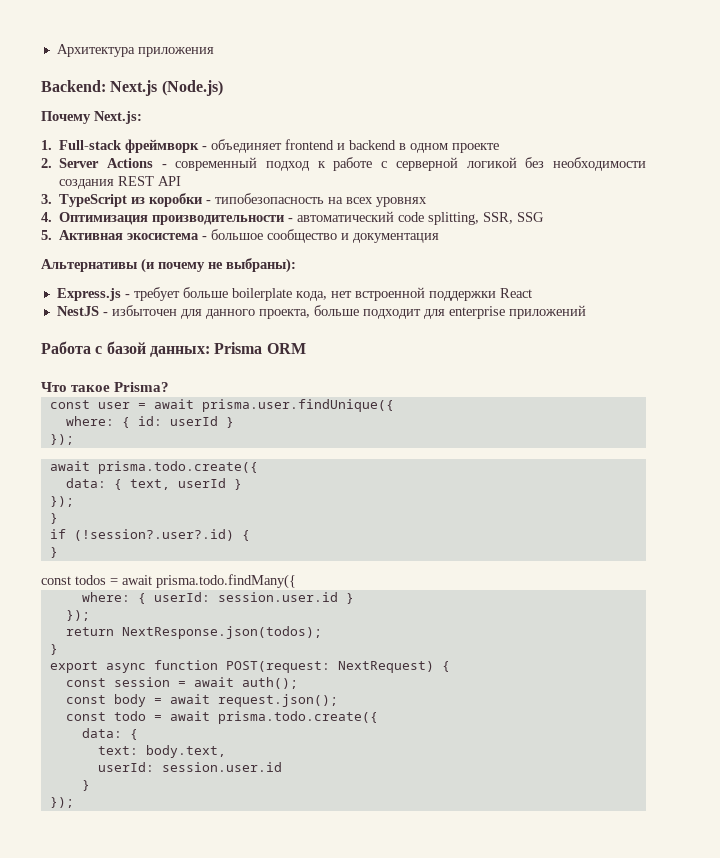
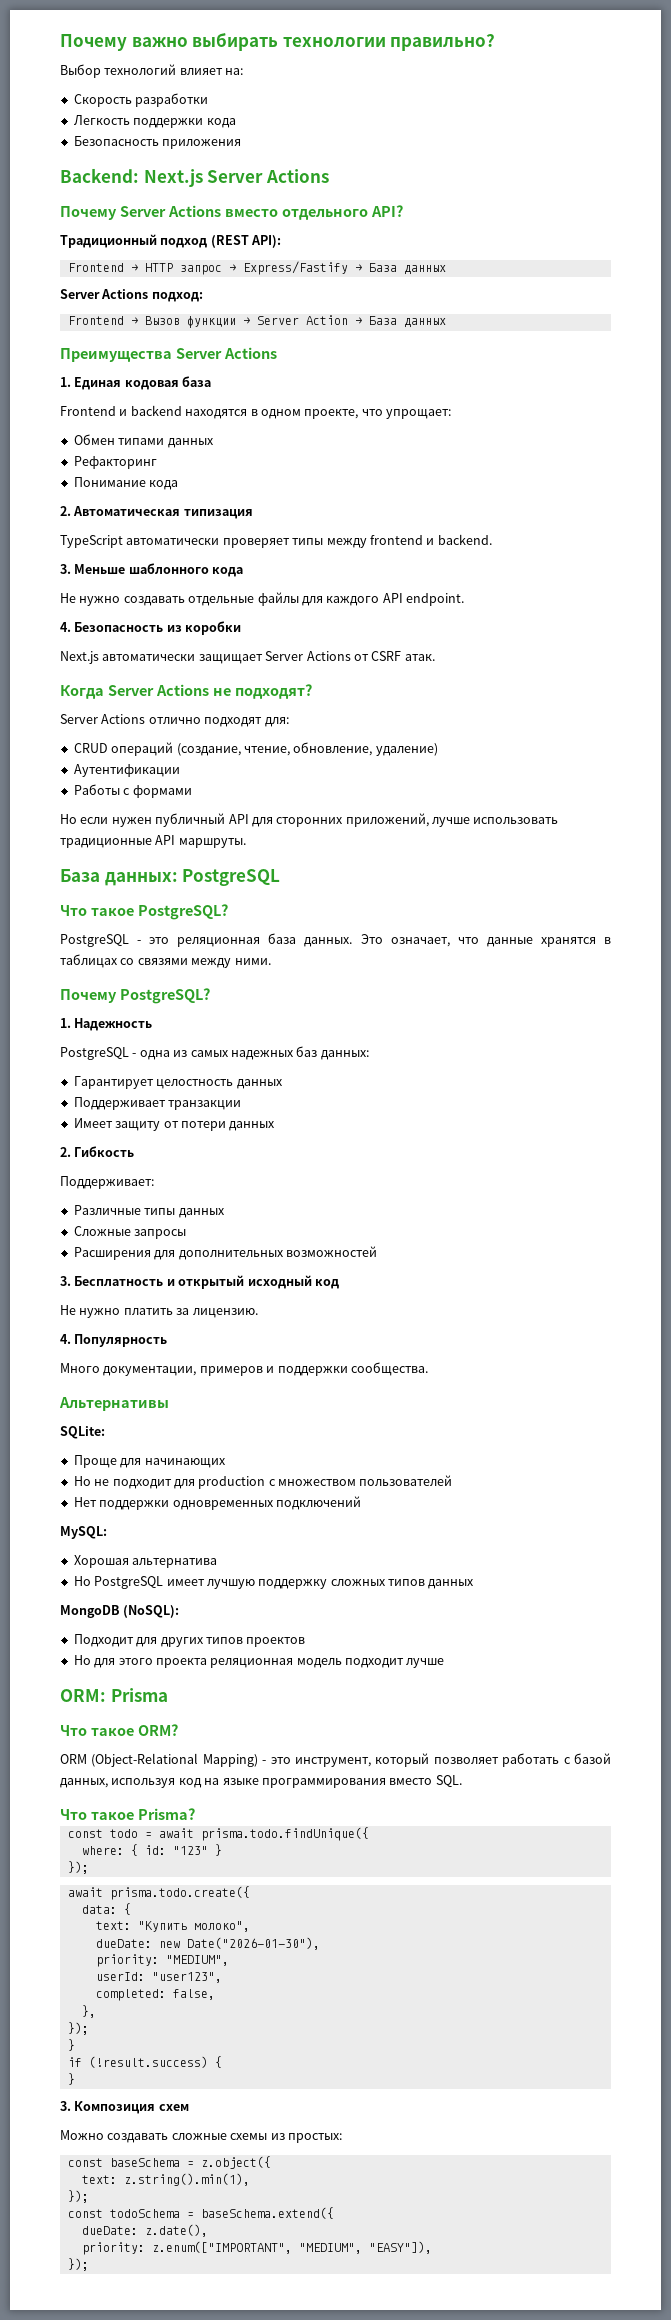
[56,44,135,57] Архитектура -> [60,32,496,51] [60,64,244,78] [73,93,209,107] [73,115,236,128] [73,136,159,146] Почему важно выбирать технологии правильно? // Выбор технологий влияет на: // Скорость разработки // Легкость поддержки кода // Безопасность
[161,80,223,96] [41,111,142,124] [41,139,500,153] [41,157,646,171] [59,176,182,189] [41,193,428,207] [41,211,545,225] [41,229,440,243] [41,258,296,273] [56,287,532,301] [56,305,586,319] [41,341,306,357] (Node.js) // Почему Next.js: // 1. Full-stack фреймворк - объединяет frontend и backend в одном проекте // 2. Server Actions - современный подход к работе с серверной логикой без необходимости создания REST API // 3. TypeScript из коробки - типобезопасность на всех уровнях // 4. Оптимизация производительности - автоматический code splitting, SSR, SSG // 5. Активная экосистема - большое сообщество и документация // Альтернативы (и почему не выбраны): // Express.js - требует больше boilerplate кода, нет встроенной поддержки React // NestJS - избыточен для данного проекта, больше подходит для enterprise приложений // Работа с базой данных: Prisma ORM -> [207,169,329,183] [60,205,403,220] [60,234,282,248] [67,261,446,275] [60,289,203,302] [67,315,446,328] [60,347,277,362] [60,376,212,390] [60,405,451,419] [73,434,214,448] [73,456,157,469] [73,477,179,490] [60,506,253,519] [60,534,492,548] [60,563,244,577] [60,592,464,606] [60,621,242,635] [60,651,435,664] [60,684,312,699] [60,714,289,727] [73,742,438,756] [73,764,180,777] [73,784,192,798] [60,813,559,827] [60,835,246,848] [60,869,281,886] [60,904,228,920] [60,933,611,947] [60,954,271,968] [60,988,210,1004] [60,1018,153,1031] [60,1046,369,1060] [73,1076,283,1089] [73,1097,242,1110] [73,1118,276,1131] [60,1146,135,1157] [60,1176,154,1189] [73,1205,225,1218] [73,1226,187,1239] [73,1246,377,1260] [60,1275,339,1289] [60,1305,258,1318] [60,1334,168,1347] [60,1362,428,1376] [59,1397,169,1411] [60,1426,105,1439] [73,1455,226,1468] [73,1475,453,1489] [73,1496,361,1510] [60,1526,107,1539] [73,1555,218,1568] [73,1576,475,1589] [60,1605,180,1618] [73,1634,306,1647] [73,1655,445,1668] [60,1688,168,1702] [60,1724,178,1736] [60,1753,611,1767] [60,1775,462,1788] Server Actions // Почему Server Actions вместо отдельного API? // Традиционный подход (REST API): // Frontend → HTTP запрос → Express/Fastify → База данных // Server Actions подход: // Frontend → Вызов функции → Server Action → База данных // Преимущества Server Actions // 1. Единая кодовая база // Frontend и backend находятся в одном проекте, что упрощает: // Обмен типами данных // Рефакторинг // Понимание кода // 2. Автоматическая типизация // TypeScript автоматически проверяет типы между frontend и backend. // 3. Меньше шаблонного кода // Не нужно создавать отдельные файлы для каждого API endpoint. // 4. Безопасность из коробки // Next.js автоматически защищает Server Actions от CSRF атак. // Когда Server Actions не подходят? // Server Actions отлично подходят для: // CRUD операций (создание, чтение, обновление, удаление) // Аутентификации // Работы с формами // Но если нужен публичный API для сторонних приложений, лучше использовать традиционные API маршруты. // База данных: PostgreSQL // Что такое PostgreSQL? // PostgreSQL - это реляционная база данных. Это означает, что данные хранятся в таблицах со связями между ними. // Почему PostgreSQL? // 1. Надежность // PostgreSQL - одна из самых надежных баз данных: // Гарантирует целостность данных // Поддерживает транзакции // Имеет защиту от потери данных // 2. Гибкость // Поддерживает: // Различные типы данных // Сложные запросы // Расширения для дополнительных возможностей // 3. Бесплатность и открытый исходный код // Не нужно платить за лицензию. // 4. Популярность // Много документации, примеров и поддержки сообщества. // Альтернативы // SQLite: // Проще для начинающих // Но не подходит для production с множеством пользователей // Нет поддержки одновременных подключений // MySQL: // Хорошая альтернатива // Но PostgreSQL имеет лучшую поддержку сложных типов данных // MongoDB (NoSQL): // Подходит для других типов проектов // Но для этого проекта реляционная модель подходит лучше // ORM: Prisma // Что такое ORM? // ORM (Object-Relational Mapping) - это инструмент, который позволяет работать с базой данных, используя код на языке программирования вместо SQL.
[97,399,394,412] user = await prisma.user.findUnique({ -> [109,1827,369,1841] todo = await prisma.todo.findUnique({
[169,416,218,426] userId -> [172,1846,208,1855] "123"
[129,478,242,490] text, userId } -> [95,1921,250,1932] [95,1937,320,1950] [95,1954,229,1967] [95,1972,222,1983] [95,1989,215,2001] [81,2005,96,2018] // text: "Купить молоко", // dueDate: new Date("2026-01-30"), // priority: "MEDIUM", // userId: "user123", // completed: false, // },
[73,529,234,541] (!session?.user?.id) -> [88,2056,208,2068] (!result.success)
[41,574,296,589] [81,592,354,604] [65,610,90,621] [65,626,322,639] [49,644,58,655] [49,660,450,673] [65,677,298,689] [65,694,338,707] [65,711,378,724] [81,728,138,740] [97,745,226,758] [97,762,282,772] [81,780,90,791] const todos = await prisma.todo.findMany({ // where: { userId: session.user.id } // }); // return NextResponse.json(todos); // } // export async function POST(request: NextRequest) { // const session = await auth(); // const body = await request.json(); // const todo = await prisma.todo.create({ // data: { // text: body.text, // userId: session.user.id // } -> [60,2101,189,2114] [60,2130,342,2143] [67,2156,271,2169] [81,2173,250,2186] [67,2190,89,2203] [67,2207,334,2219] [81,2224,208,2237] [81,2241,432,2255] 3. Композиция схем // Можно создавать сложные схемы из простых: // const baseSchema = z.object({ // text: z.string().min(1), // }); // const todoSchema = baseSchema.extend({ // dueDate: z.date(), // priority: z.enum(["IMPORTANT", "MEDIUM", "EASY"]),

